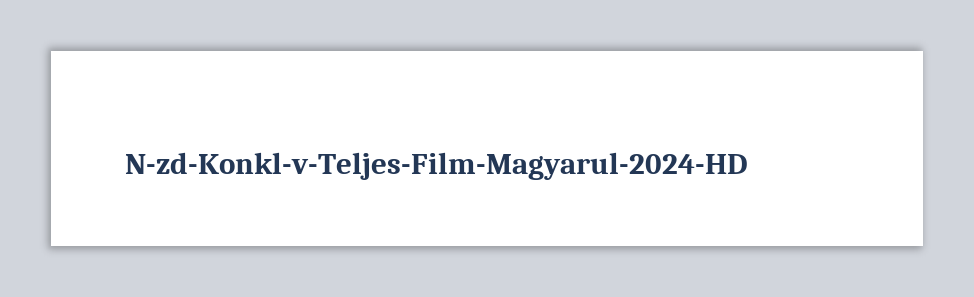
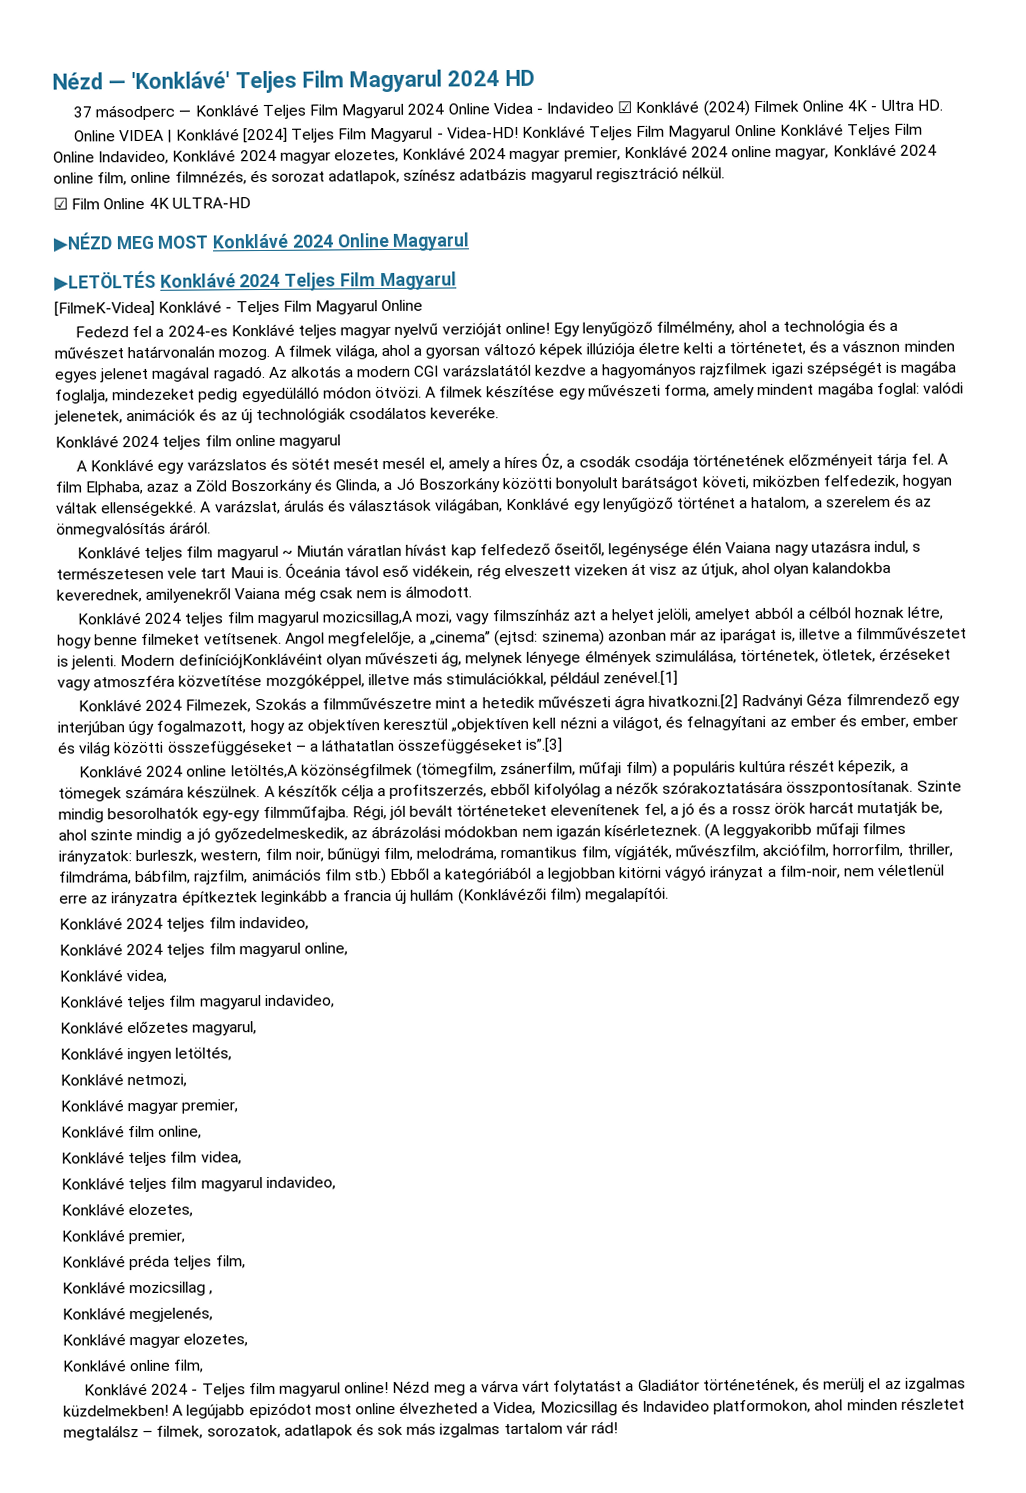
[125,152,748,180] N-zd-Konkl-v-Teljes-Film-Magyarul-2024-HD -> [52,69,535,94] [73,99,943,121] [74,123,924,144] [53,143,937,165] [53,166,726,186] [53,197,251,210] [53,232,471,253] [54,270,457,292] [54,299,424,317] [75,318,899,339] [54,339,955,361] [54,360,958,383] [55,381,964,404] [54,406,500,425] [55,434,341,450] [76,452,948,474] [55,474,953,496] [56,494,933,517] [56,521,212,538] [77,540,922,561] [56,561,892,580] [56,585,473,603] [77,605,944,627] [57,626,968,649] [57,647,952,670] [57,670,679,691] [78,692,960,713] [57,714,959,736] [57,737,564,757] [79,758,909,779] [58,780,962,802] [58,800,944,823] [58,822,906,844] [58,843,953,865] [58,863,946,885] [59,886,670,907] [59,916,309,932] [59,942,348,958] [59,969,168,984] [59,994,335,1011] [60,1020,258,1036] [60,1046,233,1063] [60,1073,188,1088] [60,1099,239,1115] [61,1125,203,1139] [61,1151,242,1167] [61,1176,336,1193] [61,1203,194,1218] [61,1229,186,1245] [62,1254,246,1271] [62,1281,214,1297] [62,1306,214,1323] [62,1333,249,1349] [62,1359,205,1373] [84,1377,966,1398] [63,1397,965,1419] [63,1421,619,1441] Nézd — 'Konklávé' Teljes Film Magyarul 2024 HD // 37 másodperc — Konklávé Teljes Film Magyarul 2024 Online Videa - Indavideo ☑ Konklávé (2024) Filmek Online 4K - Ultra HD. // Online VIDEA | Konklávé [2024] Teljes Film Magyarul - Videa-HD! Konklávé Teljes Film Magyarul Online Konklávé Teljes Film Online Indavideo, Konklávé 2024 magyar elozetes, Konklávé 2024 magyar premier, Konklávé 2024 online magyar, Konklávé 2024 online film, online filmnézés, és sorozat adatlapok, színész adatbázis magyarul regisztráció nélkül. // ☑ Film Online 4K ULTRA-HD // ▶NÉZD MEG MOST Konklávé 2024 Online Magyarul // ▶LETÖLTÉS Konklávé 2024 Teljes Film Magyarul // [FilmeK-Videa] Konklávé - Teljes Film Magyarul Online // Fedezd fel a 2024-es Konklávé teljes magyar nyelvű verzióját online! Egy lenyűgöző filmélmény, ahol a technológia és a művészet határvonalán mozog. A filmek világa, ahol a gyorsan változó képek illúziója életre kelti a történetet, és a vásznon minden egyes jelenet magával ragadó. Az alkotás a modern CGI varázslatától kezdve a hagyományos rajzfilmek igazi szépségét is magába foglalja, mindezeket pedig egyedülálló módon ötvözi. A filmek készítése egy művészeti forma, amely mindent magába foglal: valódi jelenetek, animációk és az új technológiák csodálatos keveréke. // Konklávé 2024 teljes film online magyarul // A Konklávé egy varázslatos és sötét mesét mesél el, amely a híres Óz, a csodák csodája történetének előzményeit tárja fel. A film Elphaba, azaz a Zöld Boszorkány és Glinda, a Jó Boszorkány közötti bonyolult barátságot követi, miközben felfedezik, hogyan váltak ellenségekké. A varázslat, árulás és választások világában, Konklávé egy lenyűgöző történet a hatalom, a szerelem és az önmegvalósítás áráról. // Konklávé teljes film magyarul ~ Miután váratlan hívást kap felfedező őseitől, legénysége élén Vaiana nagy utazásra indul, s természetesen vele tart Maui is. Óceánia távol eső vidékein, rég elveszett vizeken át visz az útjuk, ahol olyan kalandokba keverednek, amilyenekről Vaiana még csak nem is álmodott. // Konklávé 2024 teljes film magyarul mozicsillag,A mozi, vagy filmszínház azt a helyet jelöli, amelyet abból a célból hoznak létre, hogy benne filmeket vetítsenek. Angol megfelelője, a „cinema” (ejtsd: szinema) azonban már az iparágat is, illetve a filmművészetet is jelenti. Modern definíciójKonklávéint olyan művészeti ág, melynek lényege élmények szimulálása, történetek, ötletek, érzéseket vagy atmoszféra közvetítése mozgóképpel, illetve más stimulációkkal, például zenével.[1] // Konklávé 2024 Filmezek, Szokás a filmművészetre mint a hetedik művészeti ágra hivatkozni.[2] Radványi Géza filmrendező egy interjúban úgy fogalmazott, hogy az objektíven keresztül „objektíven kell nézni a világot, és felnagyítani az ember és ember, ember és világ közötti összefüggéseket – a láthatatlan összefüggéseket is”.[3] // Konklávé 2024 online letöltés,A közönségfilmek (tömegfilm, zsánerfilm, műfaji film) a populáris kultúra részét képezik, a tömegek számára készülnek. A készítők célja a profitszerzés, ebből kifolyólag a nézők szórakoztatására összpontosítanak. Szinte mindig besorolhatók egy-egy filmműfajba. Régi, jól bevált történeteket elevenítenek fel, a jó és a rossz örök harcát mutatják be, ahol szinte mindig a jó győzedelmeskedik, az ábrázolási módokban nem igazán kísérleteznek. (A leggyakoribb műfaji filmes irányzatok: burleszk, western, film noir, bűnügyi film, melodráma, romantikus film, vígjáték, művészfilm, akciófilm, horrorfilm, thriller, filmdráma, bábfilm, rajzfilm, animációs film stb.) Ebből a kategóriából a legjobban kitörni vágyó irányzat a film-noir, nem véletlenül erre az irányzatra építkeztek leginkább a francia új hullám (Konklávézői film) megalapítói. // Konklávé 2024 teljes film indavideo, // Konklávé 2024 teljes film magyarul online, // Konklávé videa, // Konklávé teljes film magyarul indavideo, // Konklávé előzetes magyarul, // Konklávé ingyen letöltés, // Konklávé netmozi, // Konklávé magyar premier, // Konklávé film online, // Konklávé teljes film videa, // Konklávé teljes film magyarul indavideo, // Konklávé elozetes, // Konklávé premier, // Konklávé préda teljes film, // Konklávé mozicsillag , // Konklávé megjelenés, // Konklávé magyar elozetes, // Konklávé online film, // Konklávé 2024 - Teljes film magyarul online! Nézd meg a várva várt folytatást a Gladiátor történetének, és merülj el az izgalmas küzdelmekben! A legújabb epizódot most online élvezheted a Videa, Mozicsillag és Indavideo platformokon, ahol minden részletet megtalálsz – filmek, sorozatok, adatlapok és sok más izgalmas tartalom vár rád!

